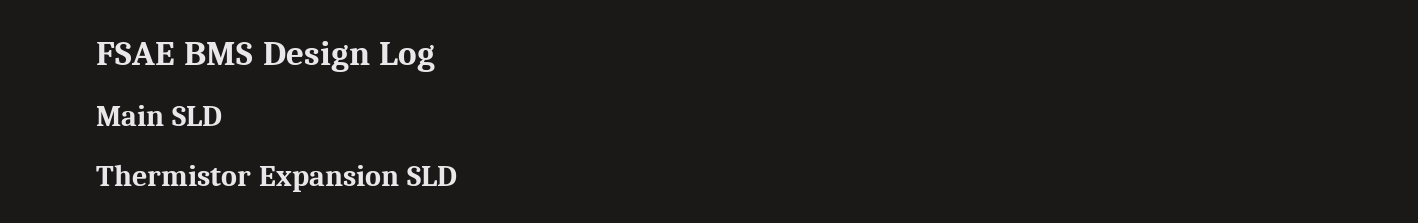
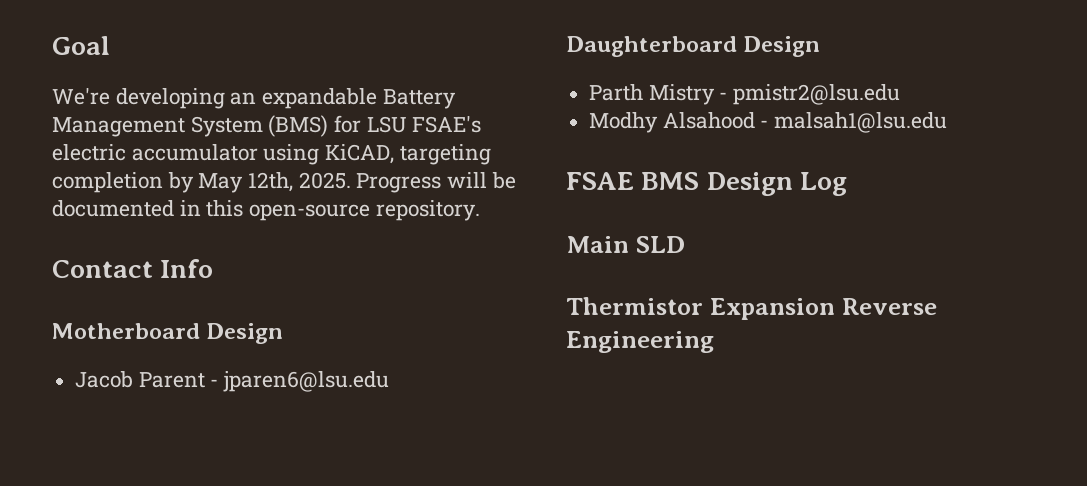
(96, 53) none -> [52,36,110,55] [52,88,456,109] [52,115,482,137] [52,144,491,165] [52,172,516,193] [52,200,480,221] [52,259,214,278] [52,323,284,344] [75,371,390,392] [566,36,821,57] [589,84,901,105] [589,112,948,133] Goal // We're developing an expandable Battery Management System (BMS) for LSU FSAE's electric accumulator using KiCAD, targeting completion by May 12th, 2025. Progress will be documented in this open-source repository. // Contact Info // Motherboard Design // Jacob Parent - jparen6@lsu.edu // Daughterboard Design // Parth Mistry - pmistr2@lsu.edu // Modhy Alsahood - malsah1@lsu.edu //
[406,166,457,186] SLD -> [841,298,937,315] [566,331,714,353] Reverse Engineering

